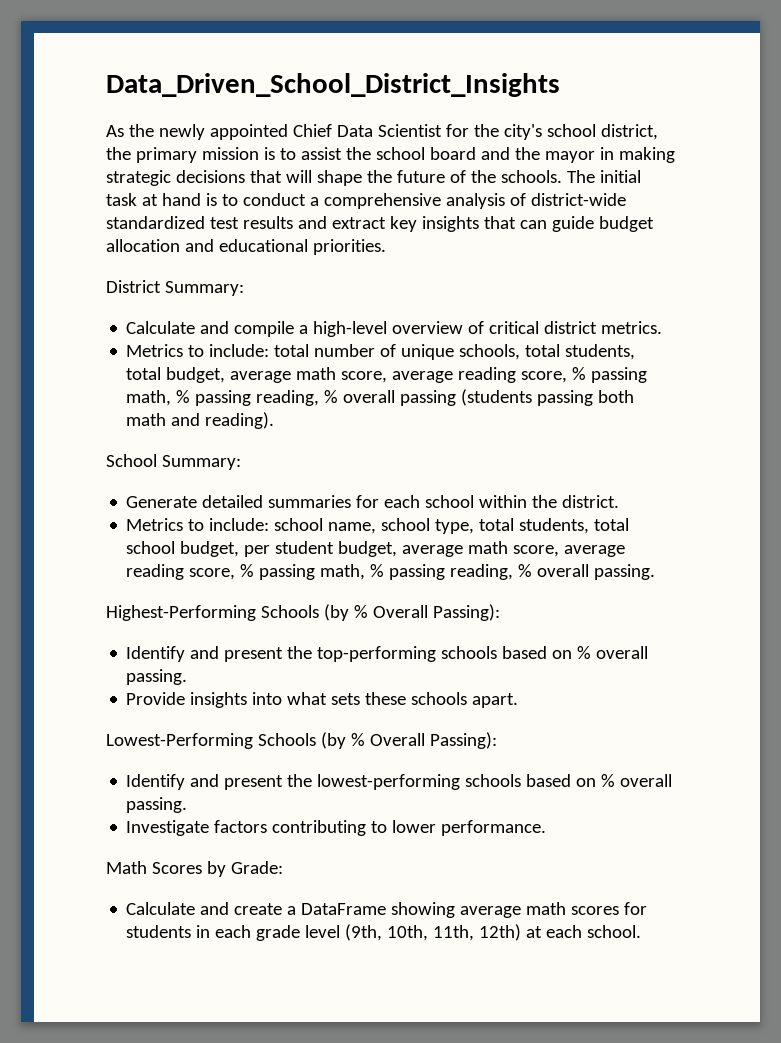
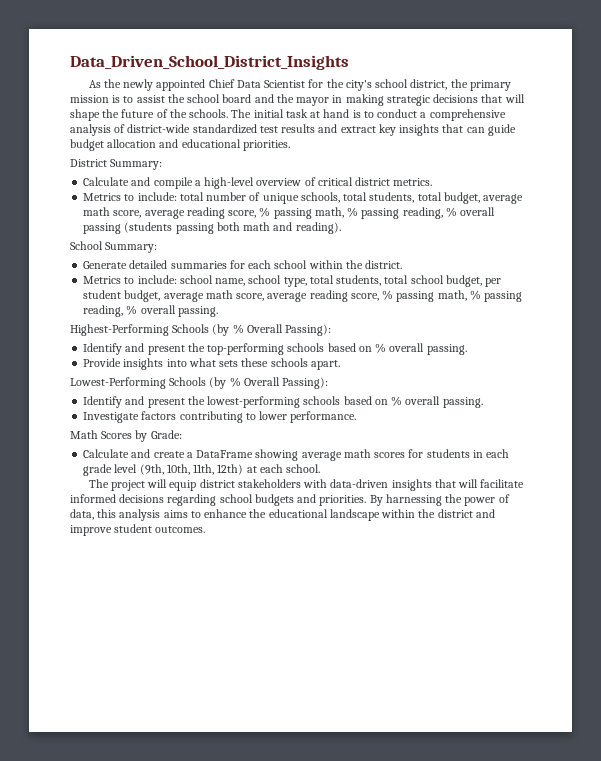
(642, 931) none -> [88,479,525,491] [70,494,510,506] [70,509,495,521] [70,524,206,536] // The project will equip district stakeholders with data-driven insights that will facilitate informed decisions regarding school budgets and priorities. By harnessing the power of data, this analysis aims to enhance the educational landscape within the district and improve student outcomes.

